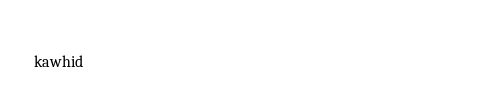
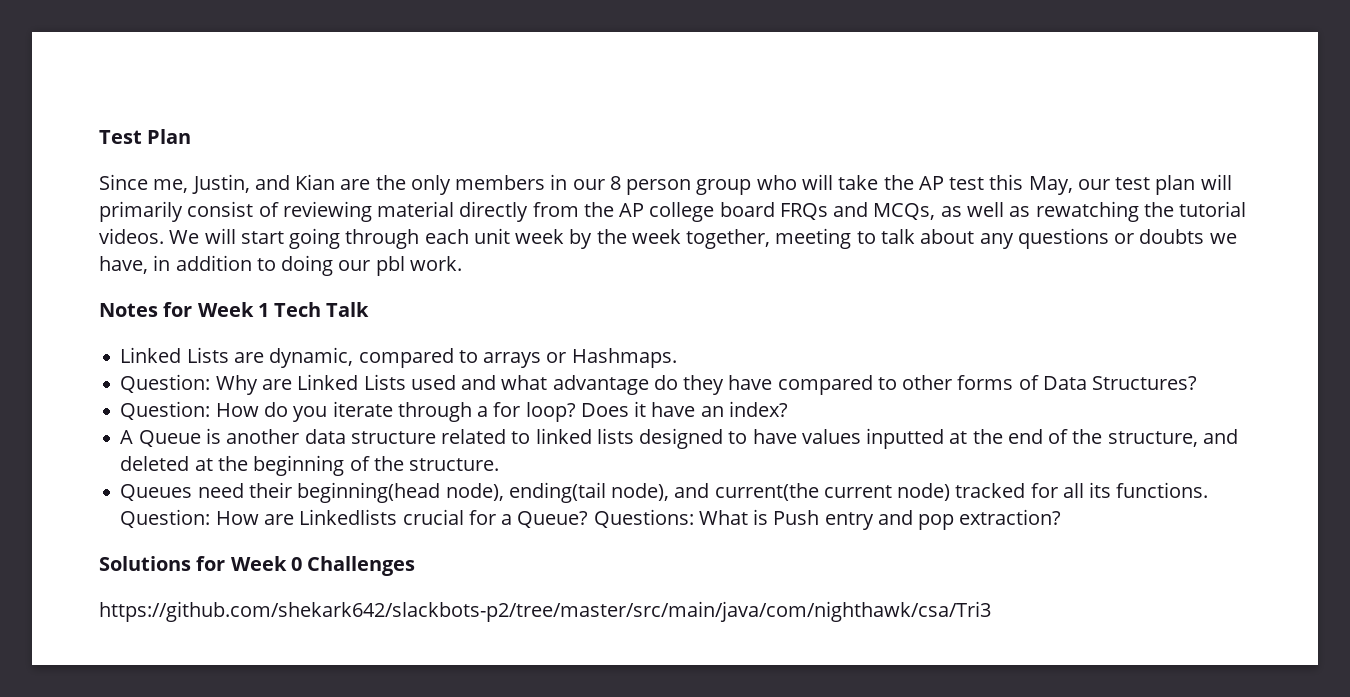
[34,55,83,67] kawhid -> [99,129,192,144] [99,174,1232,195] [99,201,1247,222] [99,228,1237,249] [99,255,462,276] [99,302,370,317] [120,347,677,368] [120,374,1198,395] [120,401,788,422] [120,428,1239,449] [120,455,500,476] [120,482,1209,503] [120,509,1062,530] [99,556,416,576] [99,601,991,622] Test Plan // Since me, Justin, and Kian are the only members in our 8 person group who will take the AP test this May, our test plan will primarily consist of reviewing material directly from the AP college board FRQs and MCQs, as well as rewatching the tutorial videos. We will start going through each unit week by the week together, meeting to talk about any questions or doubts we have, in addition to doing our pbl work. // Notes for Week 1 Tech Talk // Linked Lists are dynamic, compared to arrays or Hashmaps. // Question: Why are Linked Lists used and what advantage do they have compared to other forms of Data Structures? // Question: How do you iterate through a for loop? Does it have an index? // A Queue is another data structure related to linked lists designed to have values inputted at the end of the structure, and deleted at the beginning of the structure. // Queues need their beginning(head node), ending(tail node), and current(the current node) tracked for all its functions. Question: How are Linkedlists crucial for a Queue? Questions: What is Push entry and pop extraction? // Solutions for Week 0 Challenges // https://github.com/shekark642/slackbots-p2/tree/master/src/main/java/com/nighthawk/csa/Tri3

